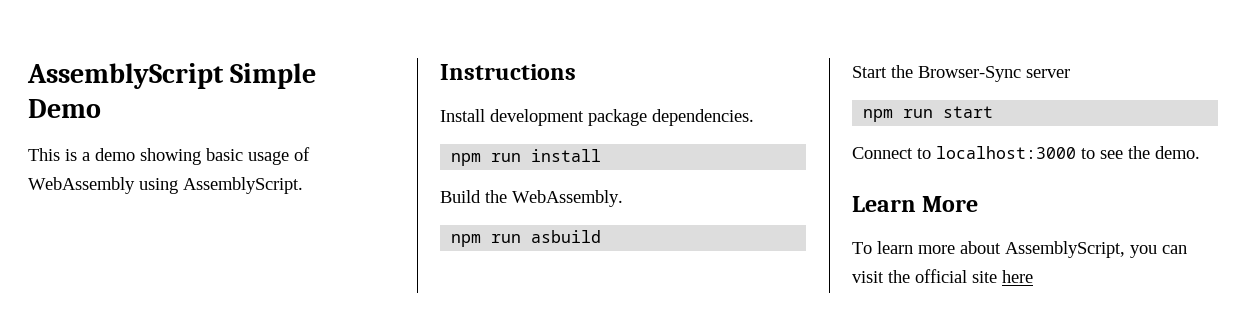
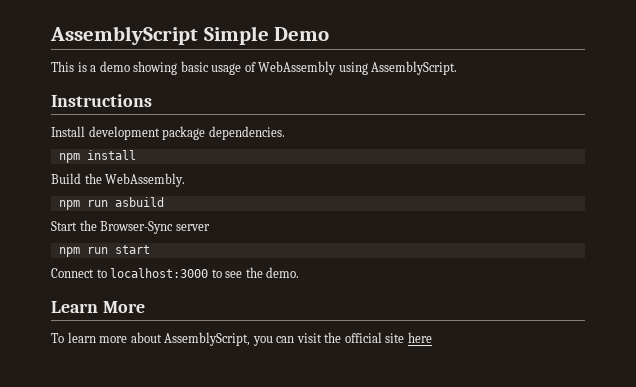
[491,153,522,162] run -> (80, 158) none

